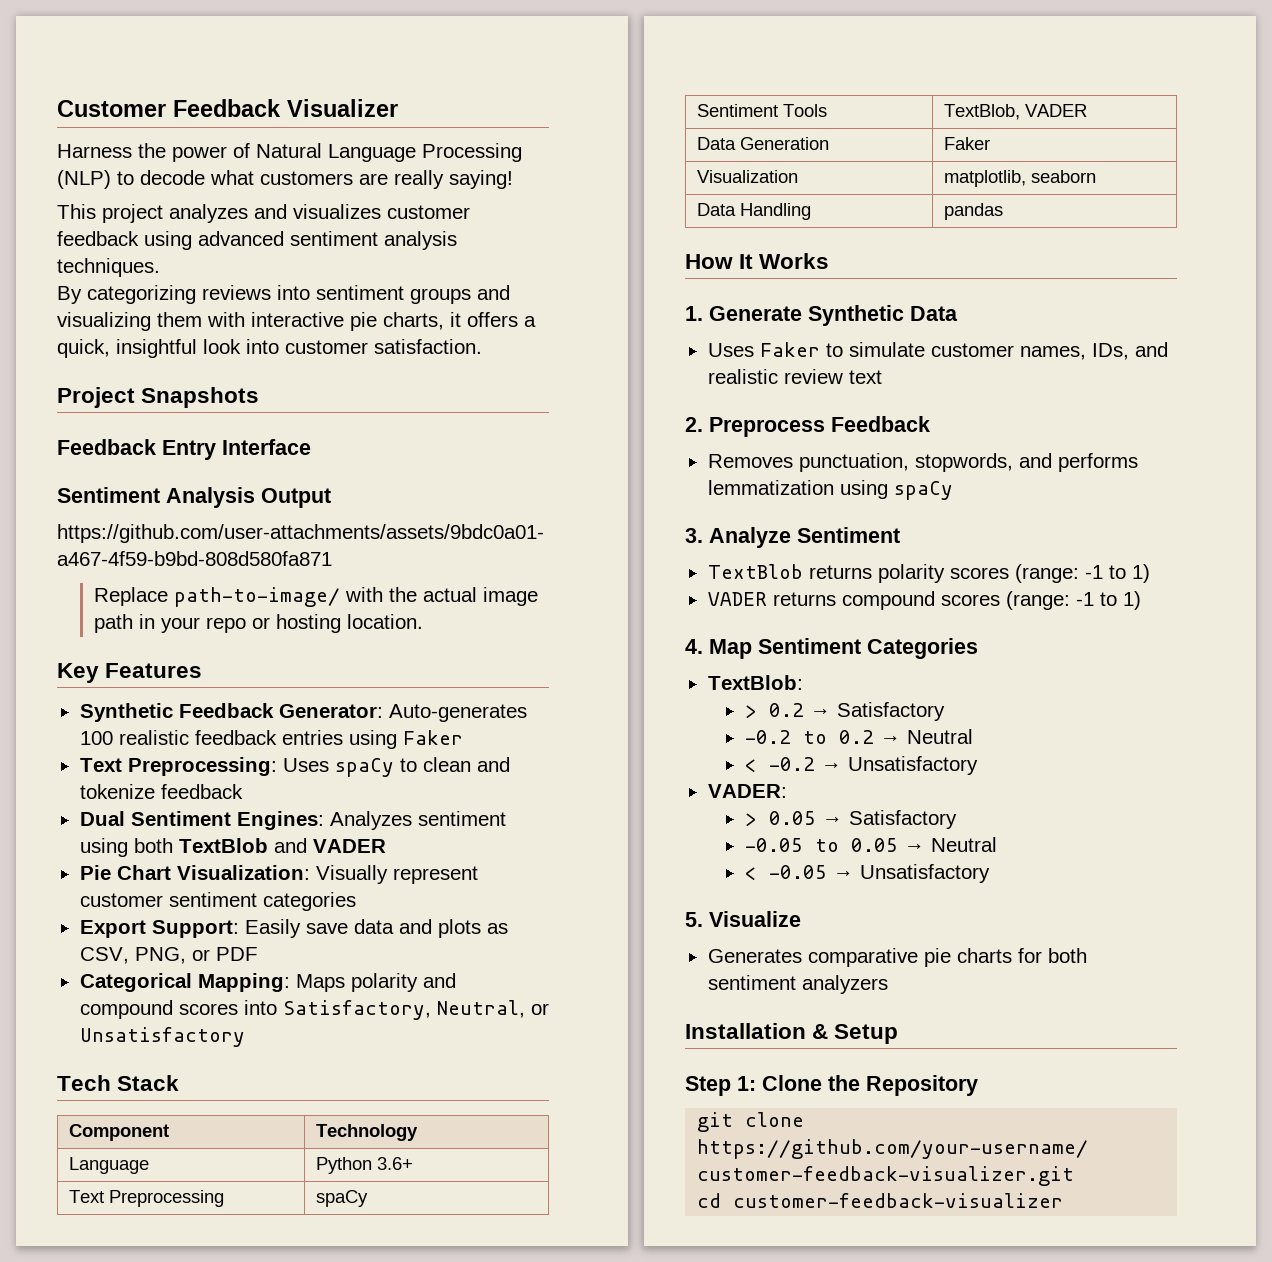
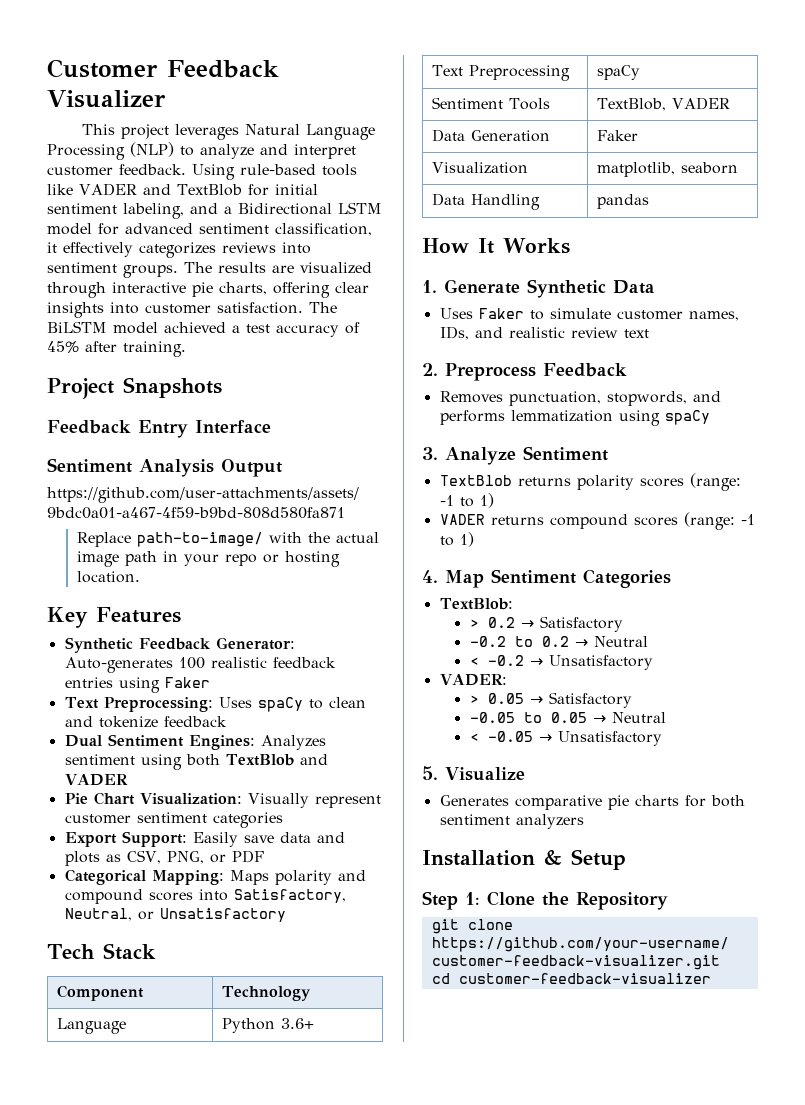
[57,143,250,162] Harness the power of -> [82,124,240,140] This project leverages
[140,170,513,189] [57,204,470,223] [57,231,457,250] [57,258,160,277] [57,285,510,304] [57,312,536,331] [57,339,482,358] decode what customers are really saying! // This project analyzes and visualizes customer feedback using advanced sentiment analysis techniques. // By categorizing reviews into sentiment groups and visualizing them with interactive pie charts, it offers a quick, insightful look into customer satisfaction. -> [200,144,356,159] [47,164,357,180] [47,183,318,196] [47,202,382,219] [47,223,372,236] [47,242,311,258] [47,262,372,278] [47,282,369,298] [47,302,337,318] [47,321,360,337] [47,341,186,357] analyze and interpret customer feedback. Using rule-based tools like VADER and TextBlob for initial sentiment labeling, and a Bidirectional LSTM model for advanced sentiment classification, it effectively categorizes reviews into sentiment groups. The results are visualized through interactive pie charts, offering clear insights into customer satisfaction. The BiLSTM model achieved a test accuracy of 45% after training.

